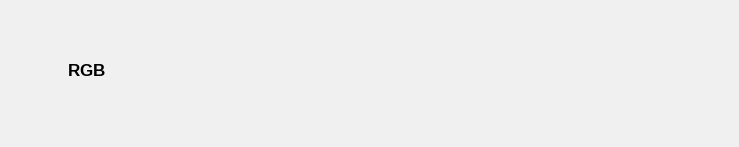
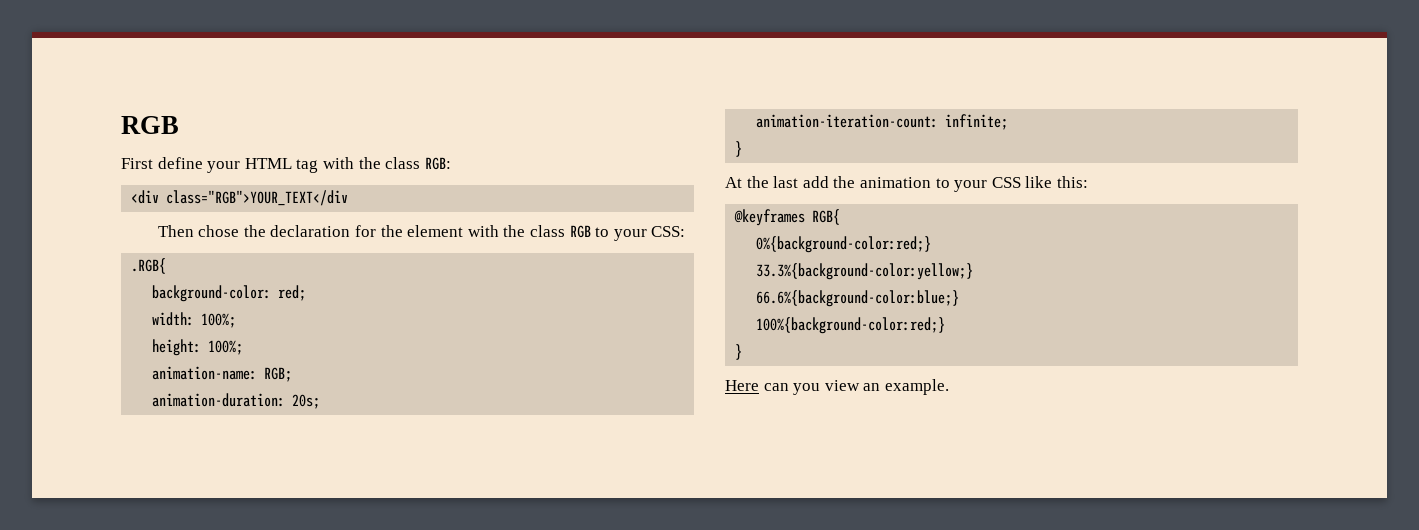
[68,64,105,76] RGB -> [121,116,179,134] [121,157,451,173] [131,190,349,206] [157,225,686,241] [131,258,167,274] [152,285,307,302] [152,312,237,328] [152,339,244,356] [152,366,293,382] [152,393,321,409] [756,114,1009,130] [735,141,743,157] [725,176,1088,192] [734,209,841,226] [756,236,932,253] [756,263,974,280] [756,290,960,307] [756,317,946,334] [735,344,743,360] [725,379,949,395] RGB // First define your HTML tag with the class RGB: // <div class="RGB">YOUR_TEXT</div // Then chose the declaration for the element with the class RGB to your CSS: // .RGB{ // background-color: red; // width: 100%; // height: 100%; // animation-name: RGB; // animation-duration: 20s; // animation-iteration-count: infinite; // } // At the last add the animation to your CSS like this: // @keyframes RGB{ // 0%{background-color:red;} // 33.3%{background-color:yellow;} // 66.6%{background-color:blue;} // 100%{background-color:red;} // } // Here can you view an example.

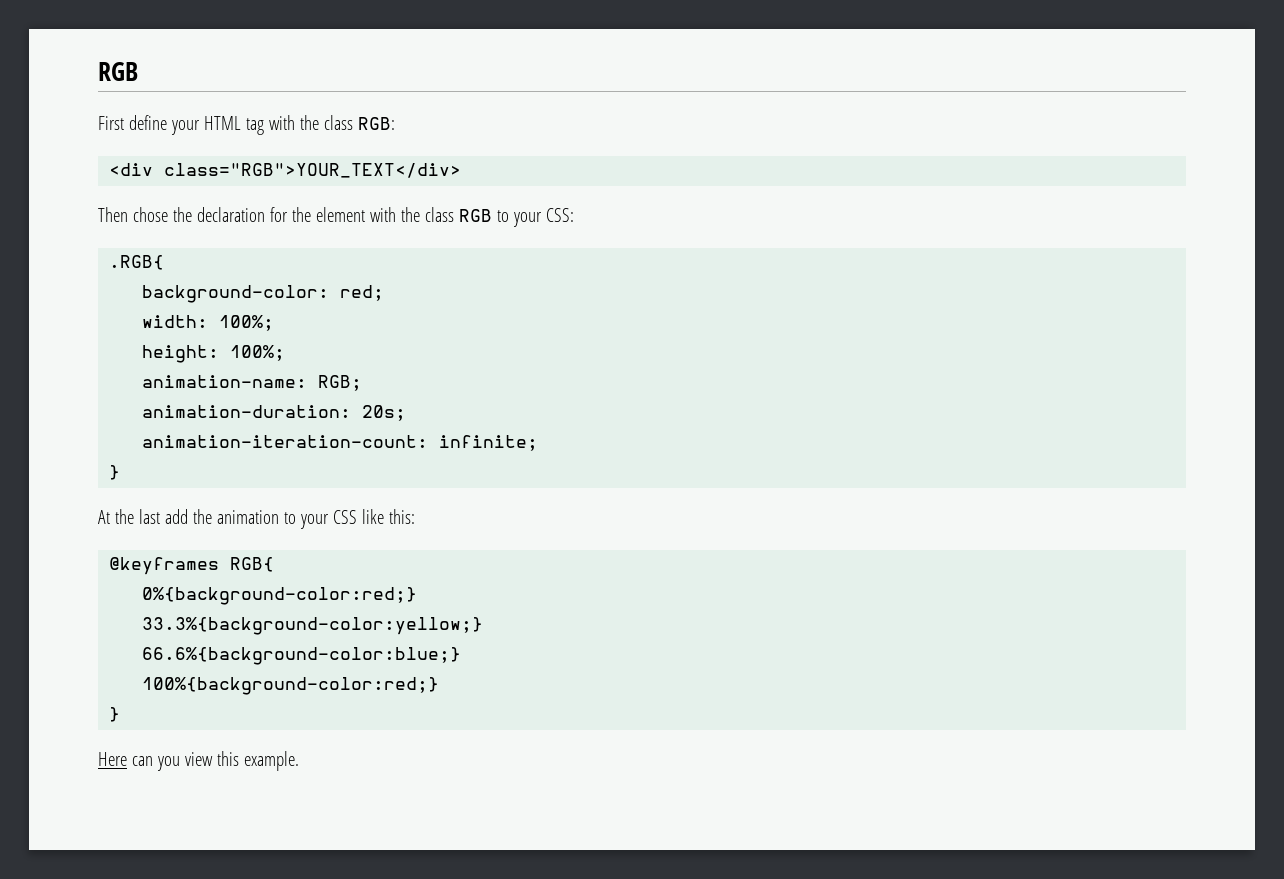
[166,190,349,206] class="RGB">YOUR_TEXT</div -> [164,163,462,178] class="RGB">YOUR_TEXT</div>
[863,383,881,391] an -> [216,751,239,766] this

